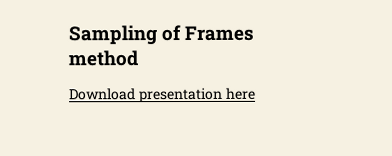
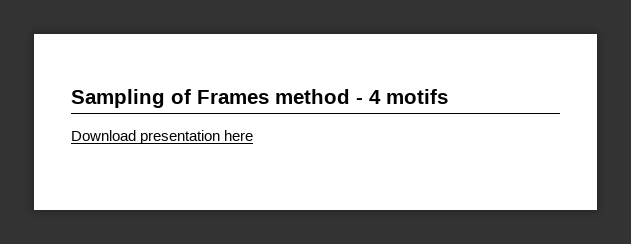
(138, 58) none -> [356,89,448,104] - 4 motifs

